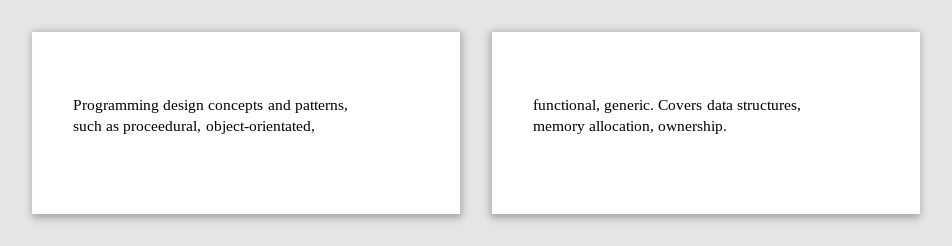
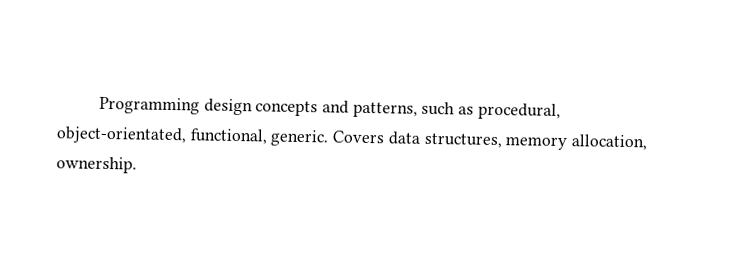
[123,121,202,134] proceedural, -> [477,102,561,120] procedural,

